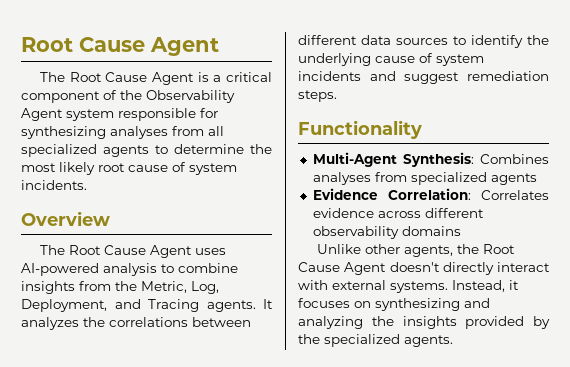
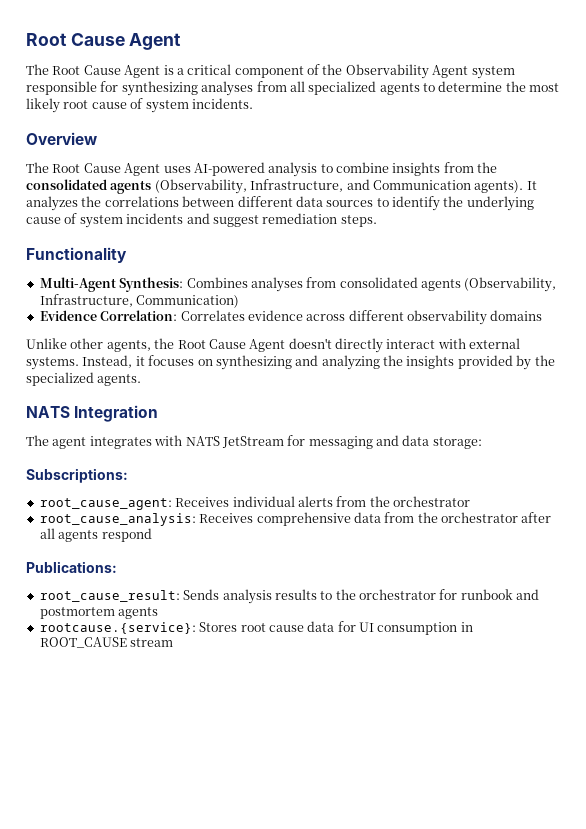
[141,281,219,294] [21,299,256,312] Metric, Log, Deployment, and Tracing agents. -> [26,179,524,194] consolidated agents (Observability, Infrastructure, and Communication agents).
[410,172,537,185] specialized agents -> [339,277,557,292] [39,294,240,308] consolidated agents (Observability, Infrastructure, Communication)
(453, 341) none -> [26,405,159,422] [26,435,482,449] [26,468,128,483] [39,496,470,510] [39,512,552,526] [39,528,152,542] [26,561,117,573] [39,589,540,604] [39,607,159,619] [39,621,473,635] [39,637,174,648] // NATS Integration // The agent integrates with NATS JetStream for messaging and data storage: // Subscriptions: // root_cause_agent: Receives individual alerts from the orchestrator // root_cause_analysis: Receives comprehensive data from the orchestrator after all agents respond // Publications: // root_cause_result: Sends analysis results to the orchestrator for runbook and postmortem agents // rootcause.{service}: Stores root cause data for UI consumption in ROOT_CAUSE stream

